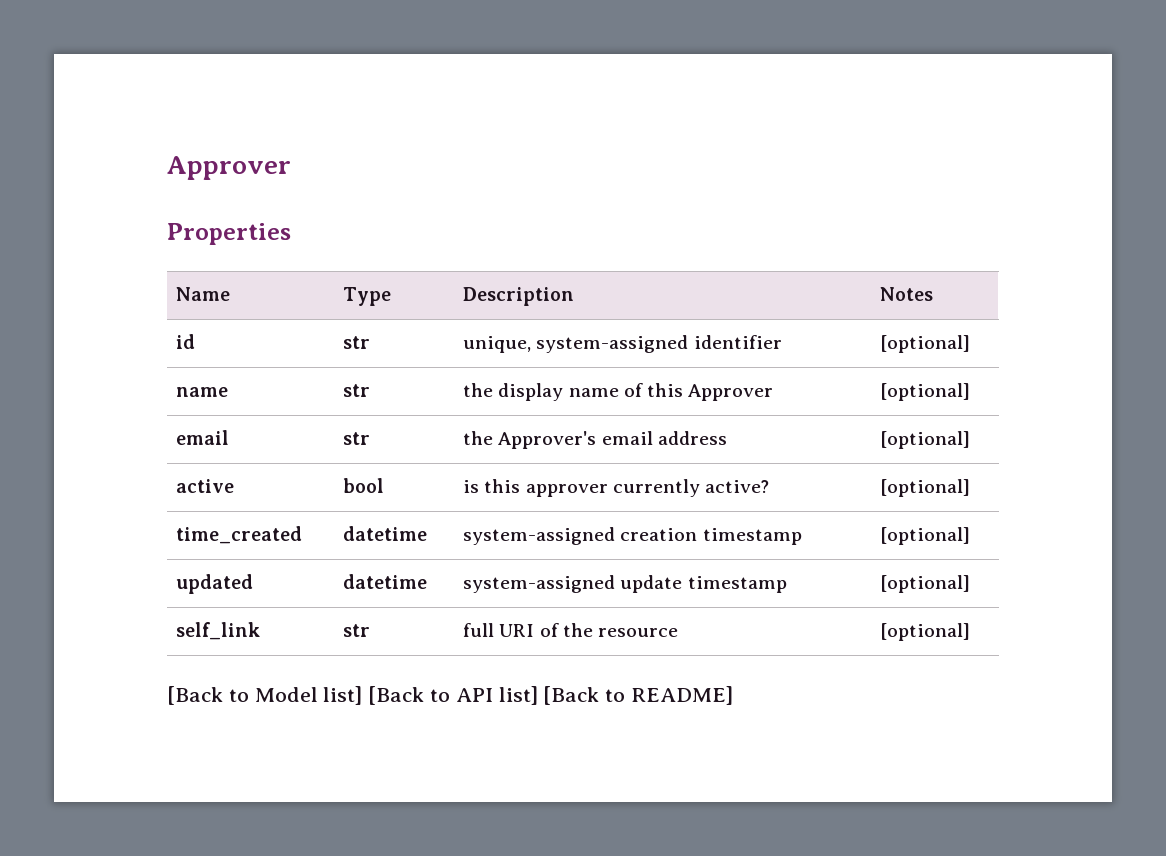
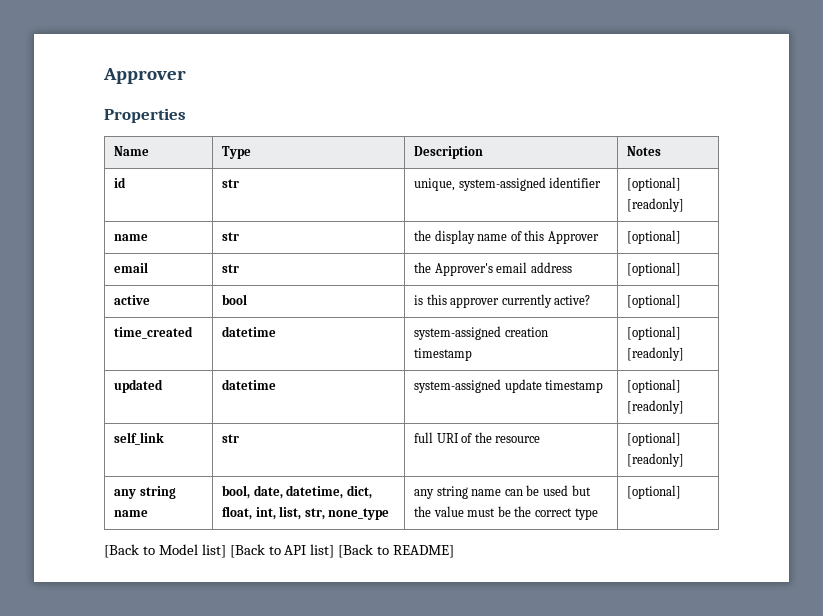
(971, 344) none -> [627,198,685,212] [readonly]
(971, 536) none -> [627,347,685,361] [readonly]
(971, 584) none -> [627,400,685,414] [readonly]
(679, 632) none -> [627,432,682,446] [627,453,685,467] [114,486,176,499] [114,510,149,517] [222,485,372,499] [222,506,390,520] [414,485,591,499] [414,506,598,520] | [optional] [readonly] // any string name | bool, date, datetime, dict, float, int, list, str, none_type | any string name can be used but the value must be the correct type

